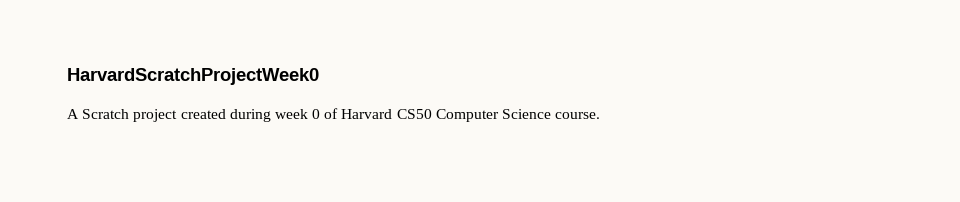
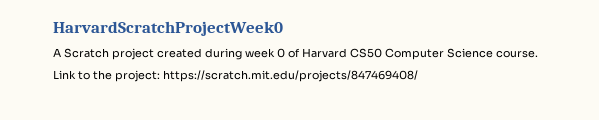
(601, 115) none -> [53,70,418,82] // Link to the project: https://scratch.mit.edu/projects/847469408/

